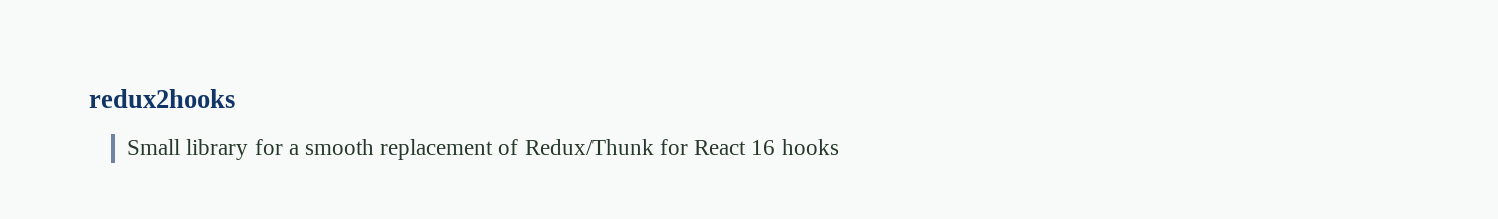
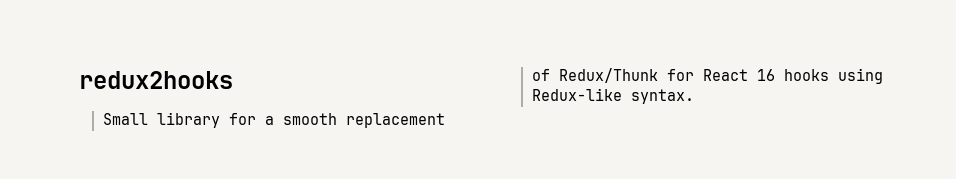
(839, 147) none -> [837,68,883,84] [531,88,694,104] using Redux-like syntax.

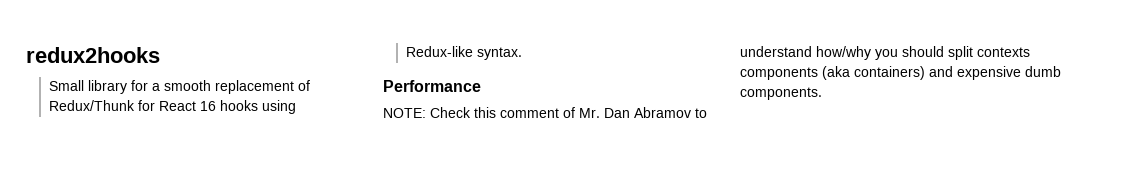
(694, 96) none -> [383,80,481,92] [383,107,707,118] [740,46,1030,60] [740,66,1061,80] [740,87,822,100] // Performance // NOTE: Check this comment of Mr. Dan Abramov to understand how/why you should split contexts components (aka containers) and expensive dumb components.

